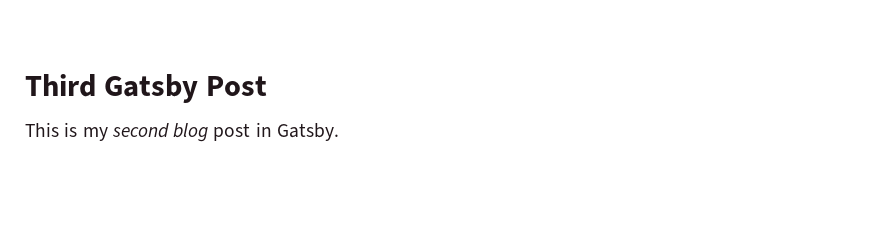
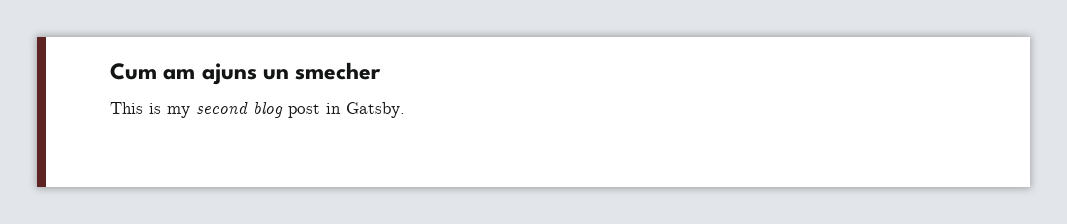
[25,74,268,103] Third Gatsby Post -> [110,62,382,85] Cum am ajuns un smecher

